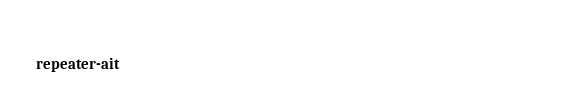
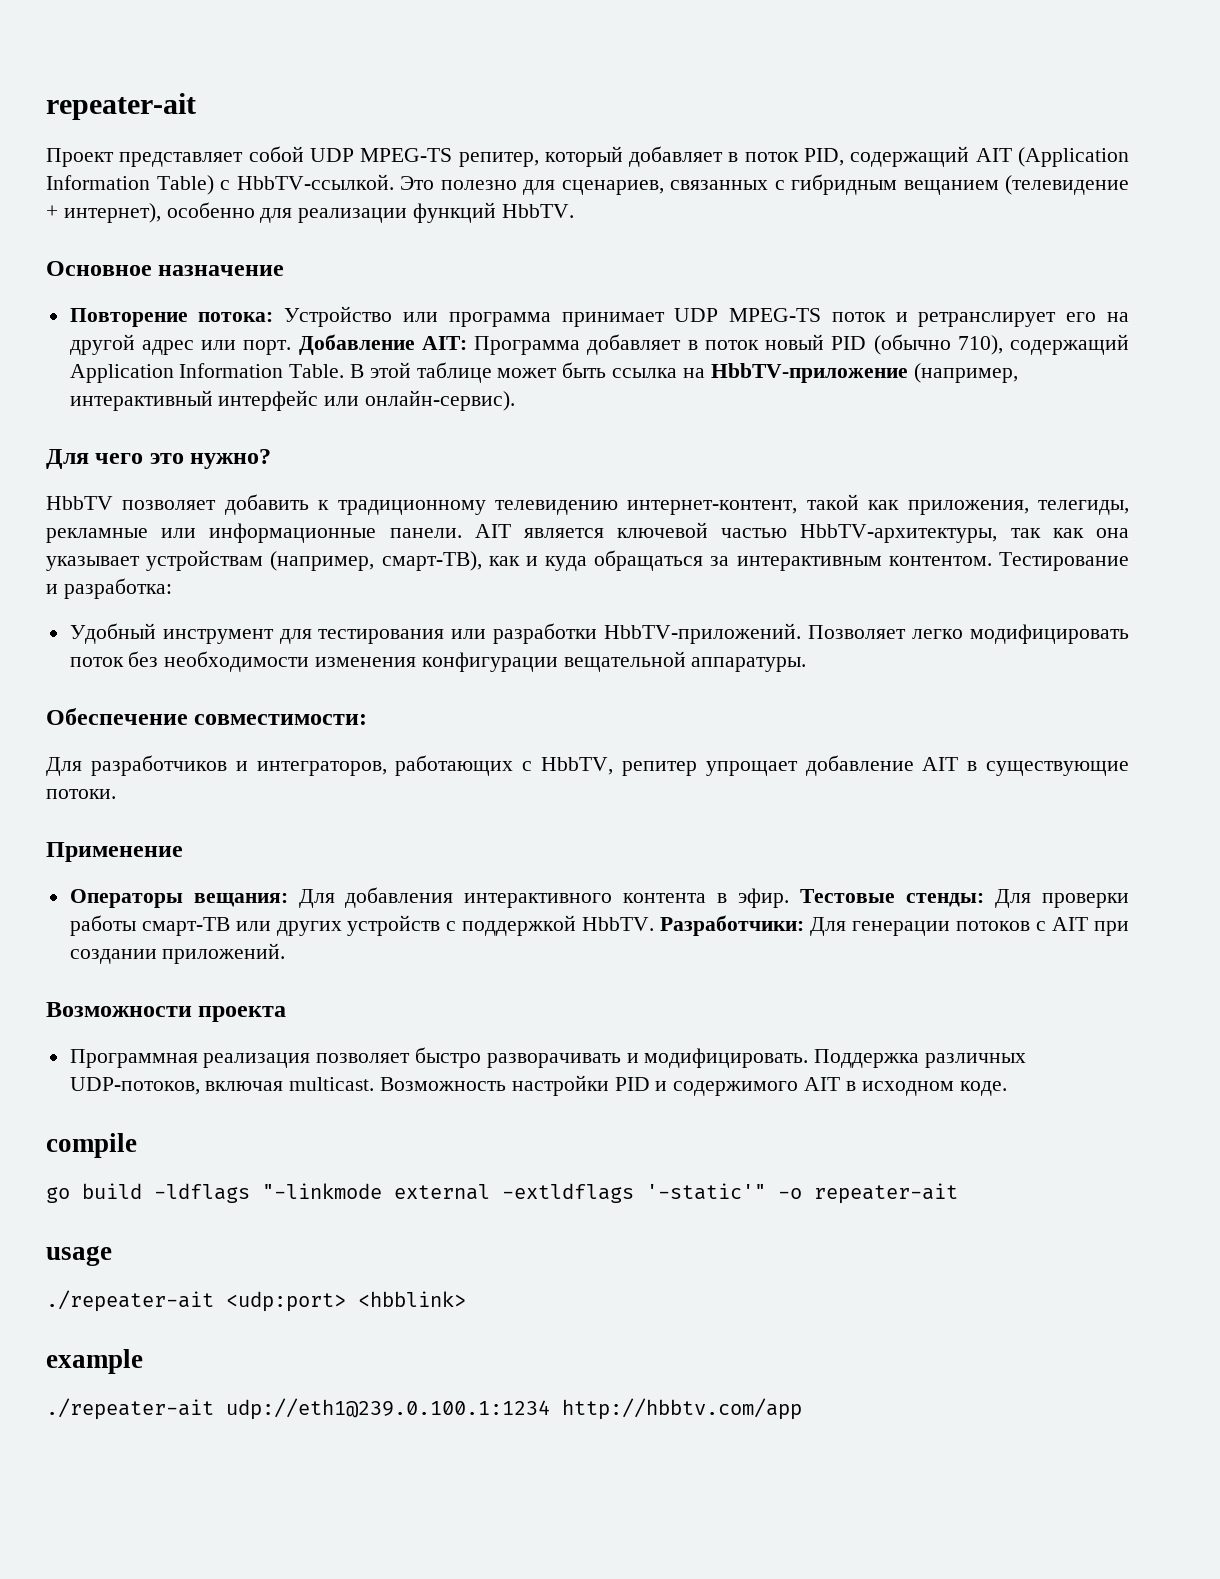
[36,57,120,72] repeater-ait -> [46,93,196,120] [46,146,1129,167] [46,174,1129,195] [46,202,574,223] [46,261,285,276] [69,306,1129,327] [69,334,1130,355] [69,362,1018,383] [69,390,516,411] [46,449,272,469] [46,494,1129,515] [46,522,1129,543] [46,550,1129,571] [46,578,172,599] [69,623,1129,644] [69,651,807,672] [46,708,368,725] [46,755,1129,776] [46,789,116,799] [46,842,183,862] [69,887,1129,908] [69,915,1129,936] [69,943,286,964] [46,1002,287,1022] [69,1047,1027,1068] [69,1075,1007,1096] [46,1133,137,1158] [46,1183,958,1204] [46,1245,112,1266] [46,1290,466,1312] [46,1349,143,1374] [46,1398,802,1420] repeater-ait // Проект представляет собой UDP MPEG-TS репитер, который добавляет в поток PID, содержащий AIT (Application Information Table) с HbbTV-ссылкой. Это полезно для сценариев, связанных с гибридным вещанием (телевидение + интернет), особенно для реализации функций HbbTV. // Основное назначение // Повторение потока: Устройство или программа принимает UDP MPEG-TS поток и ретранслирует его на другой адрес или порт. Добавление AIT: Программа добавляет в поток новый PID (обычно 710), содержащий Application Information Table. В этой таблице может быть ссылка на HbbTV-приложение (например, интерактивный интерфейс или онлайн-сервис). // Для чего это нужно? // HbbTV позволяет добавить к традиционному телевидению интернет-контент, такой как приложения, телегиды, рекламные или информационные панели. AIT является ключевой частью HbbTV-архитектуры, так как она указывает устройствам (например, смарт-ТВ), как и куда обращаться за интерактивным контентом. Тестирование и разработка: // Удобный инструмент для тестирования или разработки HbbTV-приложений. Позволяет легко модифицировать поток без необходимости изменения конфигурации вещательной аппаратуры. // Обеспечение совместимости: // Для разработчиков и интеграторов, работающих с HbbTV, репитер упрощает добавление AIT в существующие потоки. // Применение // Операторы вещания: Для добавления интерактивного контента в эфир. Тестовые стенды: Для проверки работы смарт-ТВ или других устройств с поддержкой HbbTV. Разработчики: Для генерации потоков с AIT при создании приложений. // Возможности проекта // Программная реализация позволяет быстро разворачивать и модифицировать. Поддержка различных UDP-потоков, включая multicast. Возможность настройки PID и содержимого AIT в исходном коде. // compile // go build -ldflags "-linkmode external -extldflags '-static'" -o repeater-ait // usage // ./repeater-ait <udp:port> <hbblink> // example // ./repeater-ait udp://eth1@239.0.100.1:1234 http://hbbtv.com/app

